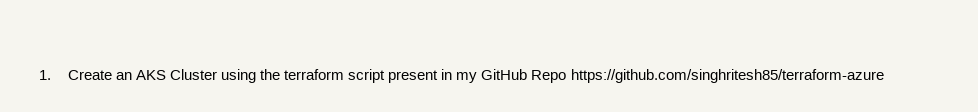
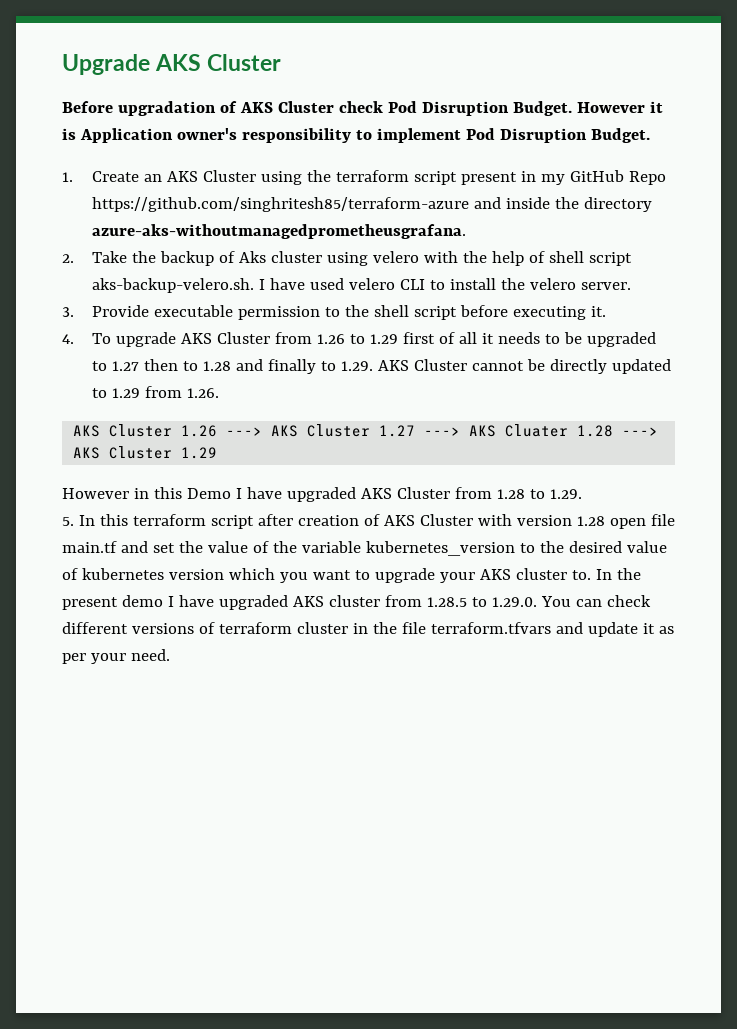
(39, 75) none -> [62,54,282,75] [62,101,663,116] [62,128,650,143] Upgrade AKS Cluster // Before upgradation of AKS Cluster check Pod Disruption Budget. However it is Application owner's responsibility to implement Pod Disruption Budget. //
(884, 76) none -> [474,197,653,212] [92,224,467,239] [62,251,633,266] [92,278,632,293] [62,305,607,320] [62,332,657,347] [92,359,672,374] [92,386,220,398] [73,424,659,437] [73,446,218,459] [62,487,582,502] [62,514,675,529] [62,541,667,556] [62,568,641,583] [62,595,651,610] [62,622,674,637] [62,649,170,664] and inside the directory azure-aks-withoutmanagedprometheusgrafana. // 2. Take the backup of Aks cluster using velero with the help of shell script aks-backup-velero.sh. I have used velero CLI to install the velero server. // 3. Provide executable permission to the shell script before executing it. // 4. To upgrade AKS Cluster from 1.26 to 1.29 first of all it needs to be upgraded to 1.27 then to 1.28 and finally to 1.29. AKS Cluster cannot be directly updated to 1.29 from 1.26. // AKS Cluster 1.26 ---> AKS Cluster 1.27 ---> AKS Cluater 1.28 ---> AKS Cluster 1.29 // However in this Demo I have upgraded AKS Cluster from 1.28 to 1.29. // 5. In this terraform script after creation of AKS Cluster with version 1.28 open file main.tf and set the value of the variable kubernetes_version to the desired value of kubernetes version which you want to upgrade your AKS cluster to. In the present demo I have upgraded AKS cluster from 1.28.5 to 1.29.0. You can check different versions of terraform cluster in the file terraform.tfvars and update it as per your need.

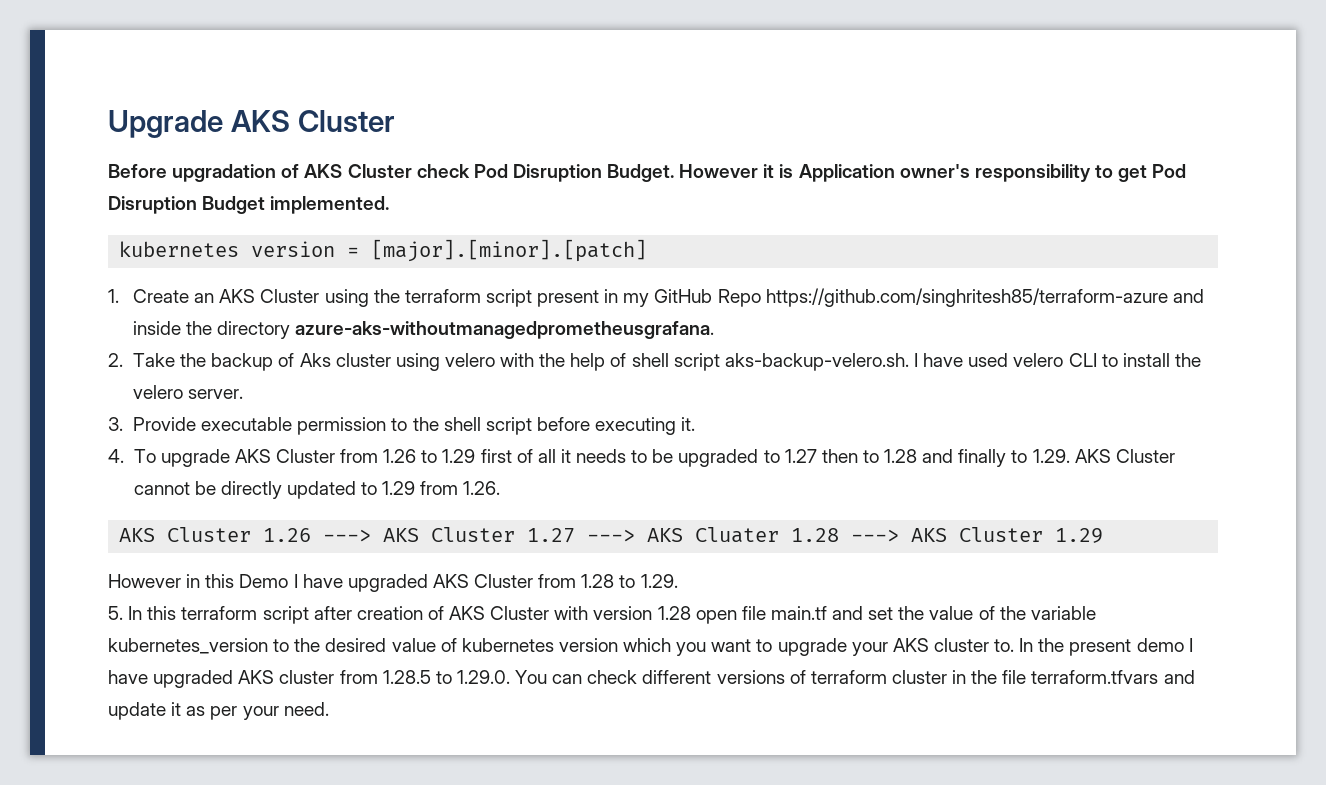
[376,128,650,143] implement Pod Disruption Budget. -> [1118,164,1187,182] [108,196,390,214] [119,239,648,262] get Pod Disruption Budget implemented. // kubernetes version = [major].[minor].[patch]

